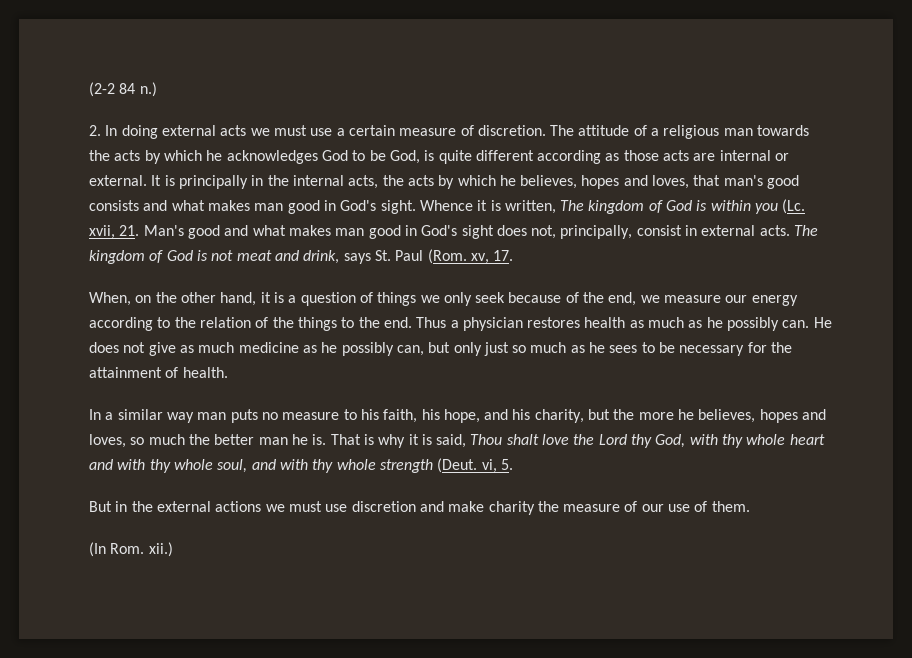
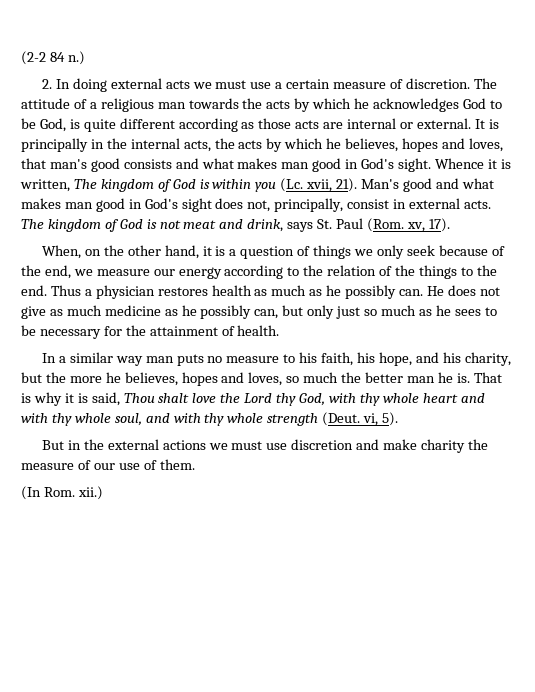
[119,225,140,236] 21. -> [336,178,358,192] 21).
[493,250,514,261] 17. -> [428,218,450,232] 17).
[500,459,513,470] 5. -> [382,412,399,426] 5).

